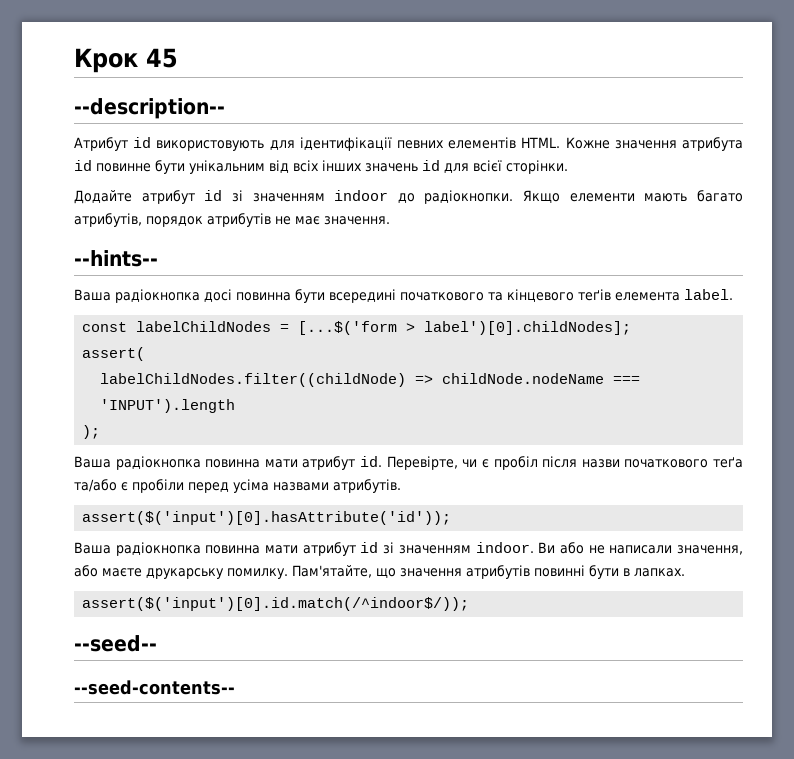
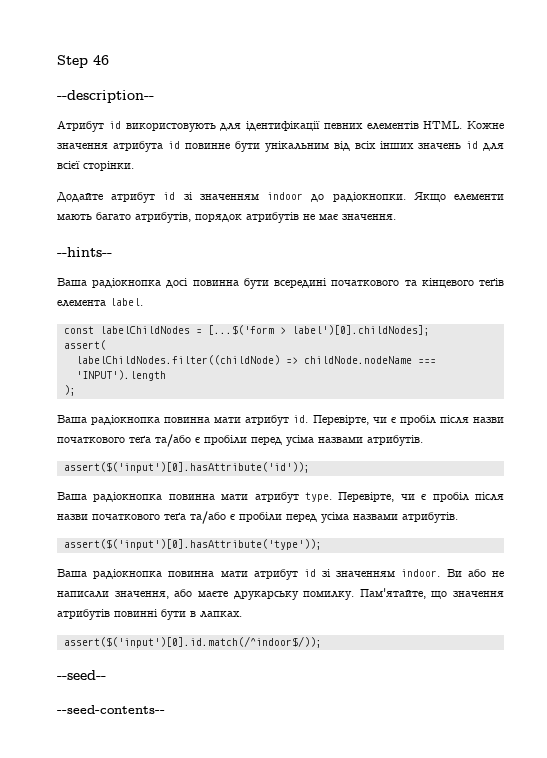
[74,48,178,73] Крок 45 -> [57,55,109,68] Step 46
(452, 518) none -> [57,492,504,503] [57,511,458,524] [63,539,322,550] // Ваша радіокнопка повинна мати атрибут type. Перевірте, чи є пробіл після назви початкового теґа та/або є пробіли перед усіма назвами атрибутів. // assert($('input')[0].hasAttribute('type'));

